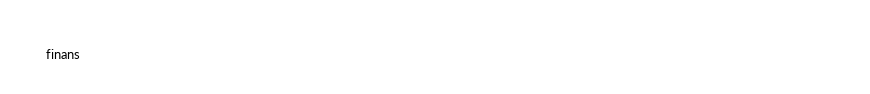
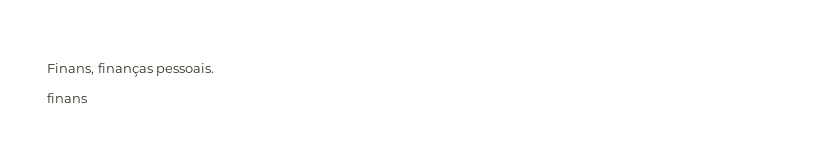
(46, 54) none -> [47,63,215,77] Finans, finanças pessoais. //

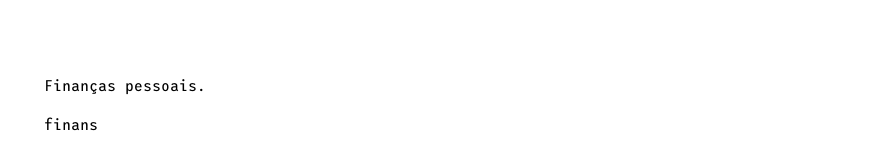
[47,63,153,77] Finans, finanças -> [44,79,116,95] Finanças

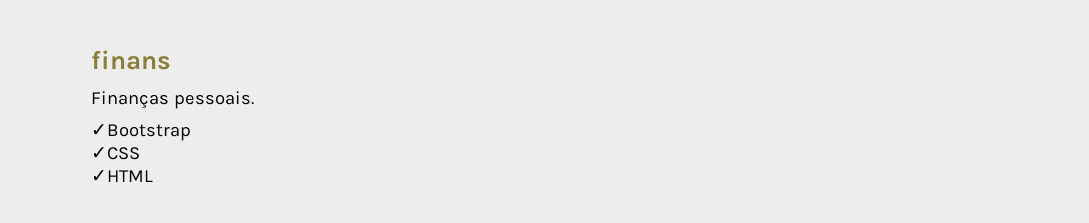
(44, 87) none -> [91,50,171,70] finans //
[44,117,98,131] finans -> [91,124,191,141] [91,147,140,160] [91,170,153,182] ✓Bootstrap // ✓CSS // ✓HTML

